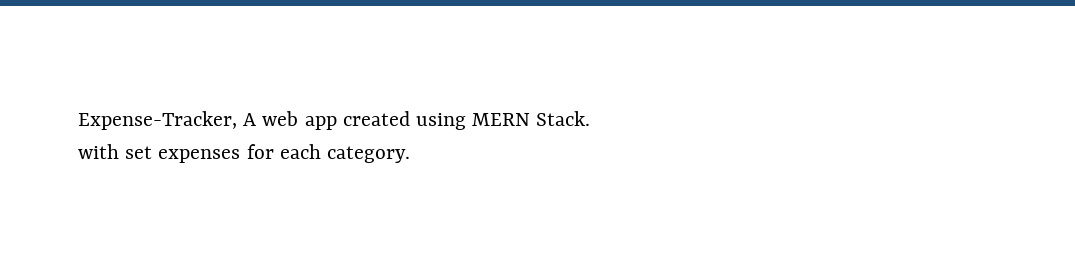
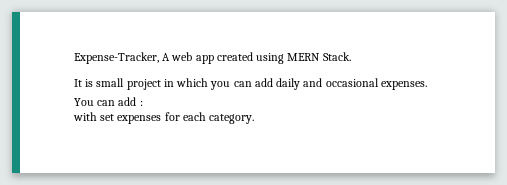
(591, 118) none -> [74,78,427,90] [74,97,143,106] // It is small project in which you can add daily and occasional expenses. // You can add :

